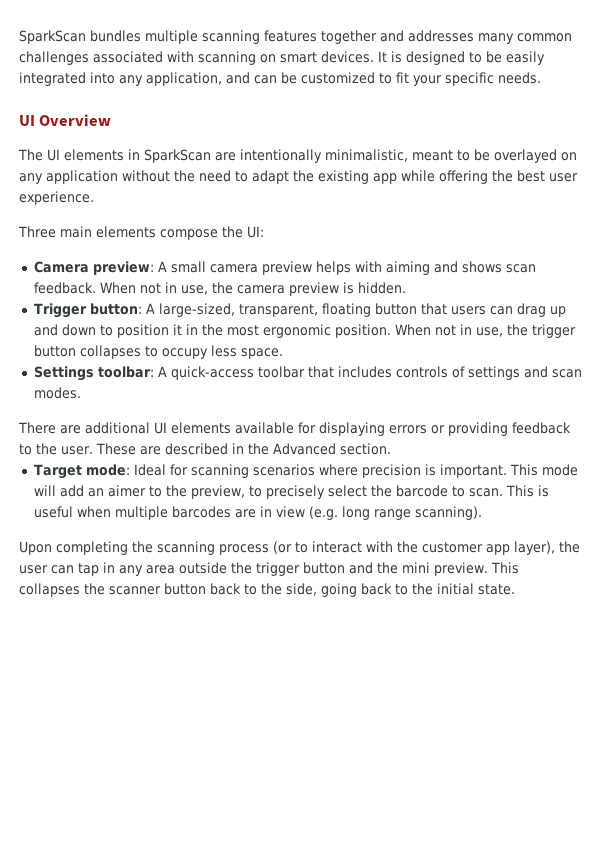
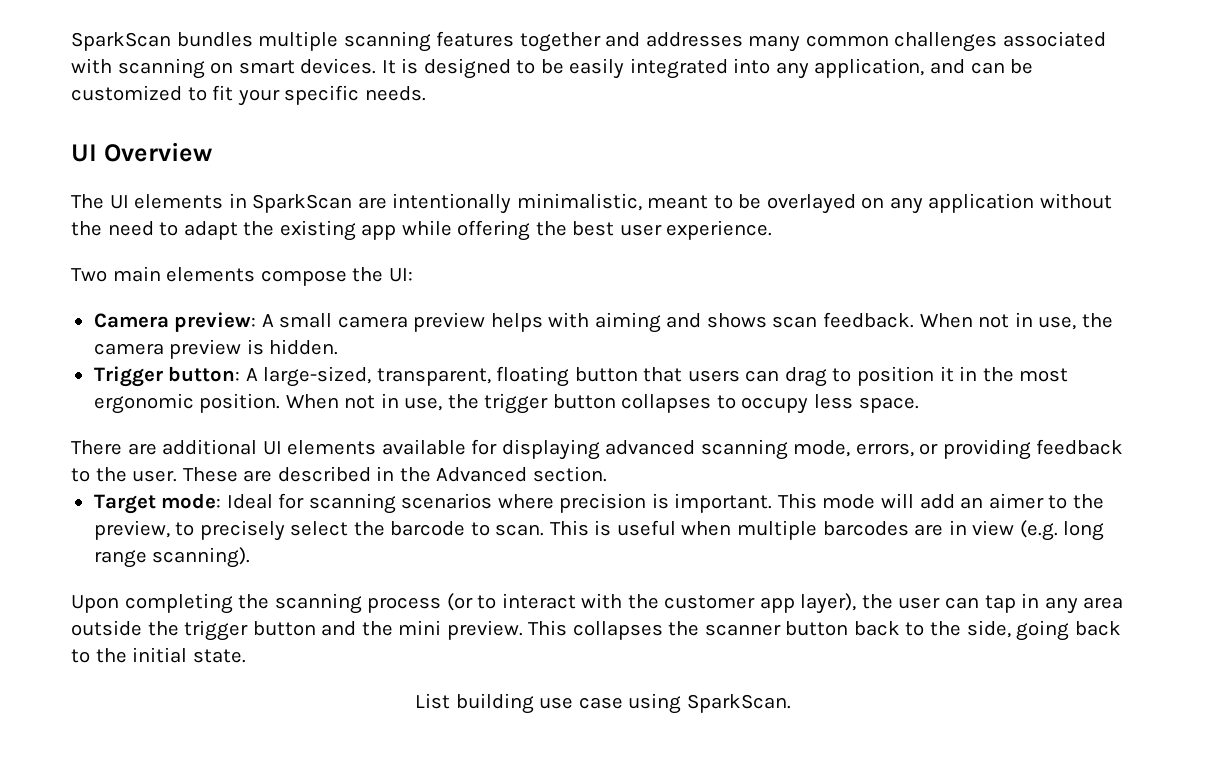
[18,226,56,238] Three -> [71,268,107,282] Two
[549,306,566,317] [33,324,96,336] up and down -> (827, 377) none
[33,366,582,381] [33,387,81,399] // Settings toolbar: A quick-access toolbar that includes controls of settings and scan modes. -> (919, 405) none
[389,425,427,434] errors -> [605,439,914,460] advanced scanning mode, errors,
(515, 589) none -> [415,693,791,714] // List building use case using SparkScan.

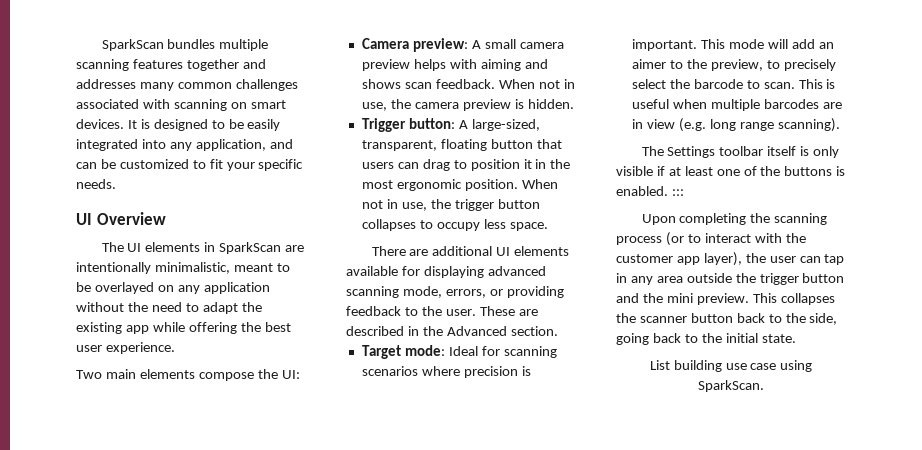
(251, 557) none -> [641,146,840,158] [616,166,846,176] [616,186,684,196] // The Settings toolbar itself is only visible if at least one of the buttons is enabled. :::

